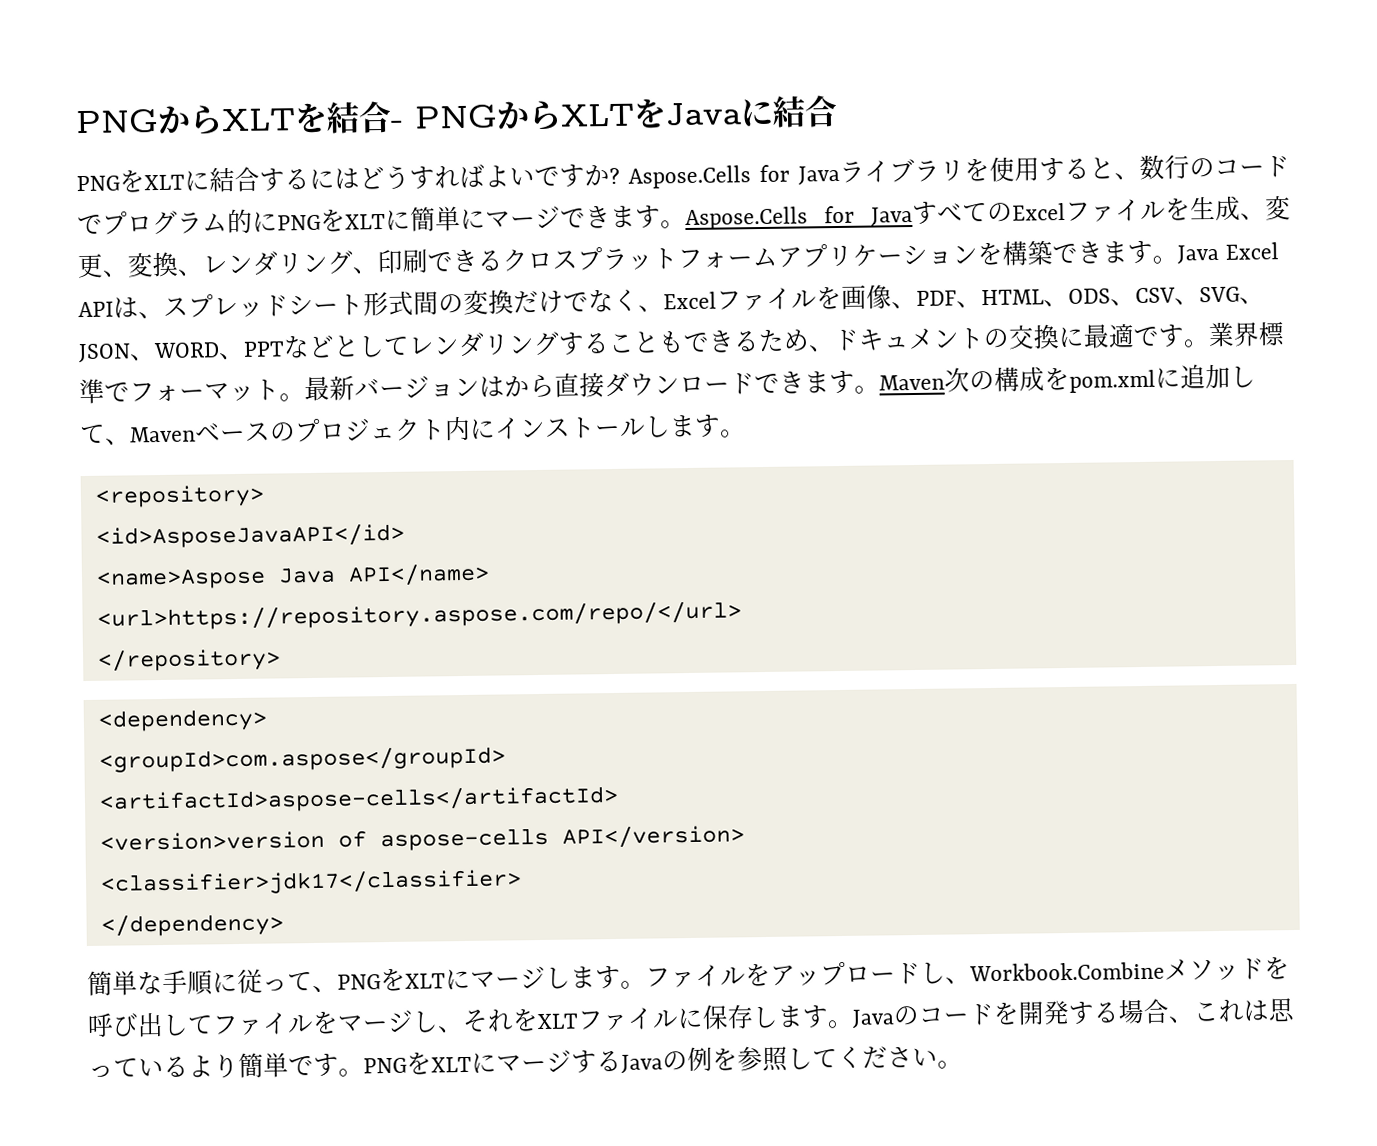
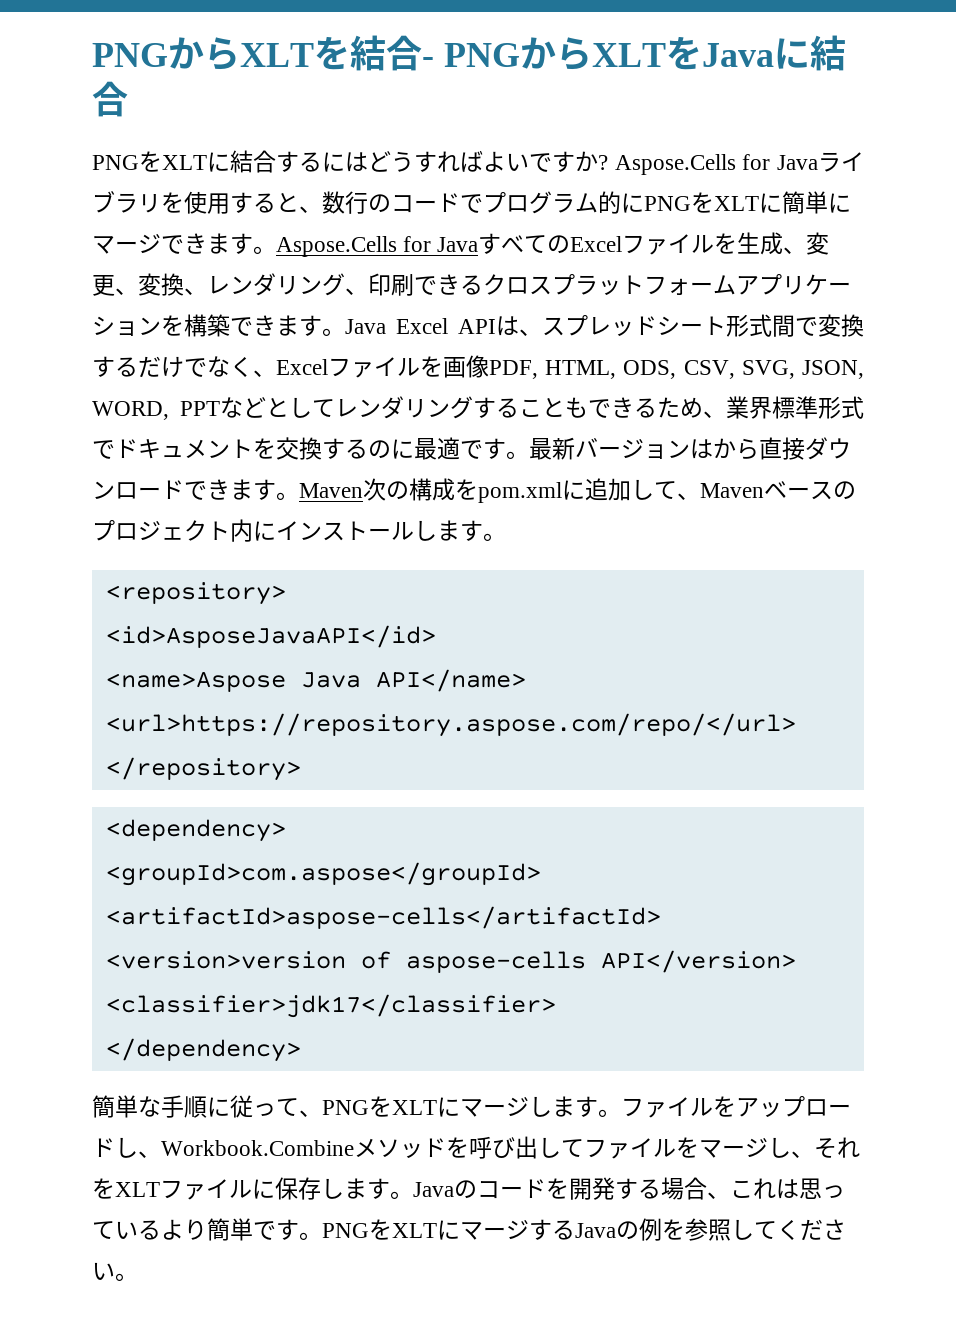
[438,289,514,315] の変換 -> [795,314,864,337] [92,356,138,377] で変換する
[891,286,1265,310] [78,342,245,364] 、PDF、HTML、ODS、CSV、SVG、JSON、WORD、 -> [489,360,864,379] [92,401,169,420] PDF, HTML, ODS, CSV, SVG, JSON, WORD,
[833,321,1285,352] [79,378,280,405] ドキュメントの交換に最適です。業界標準でフォーマット -> [726,396,864,419] [92,437,506,460] 業界標準形式でドキュメントを交換するのに最適です

